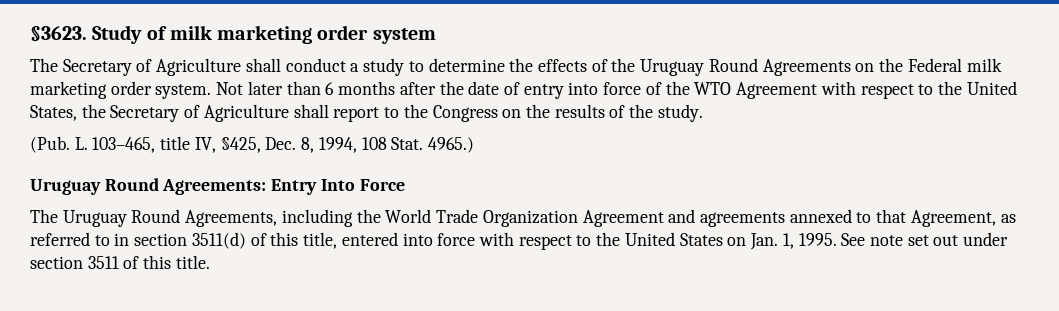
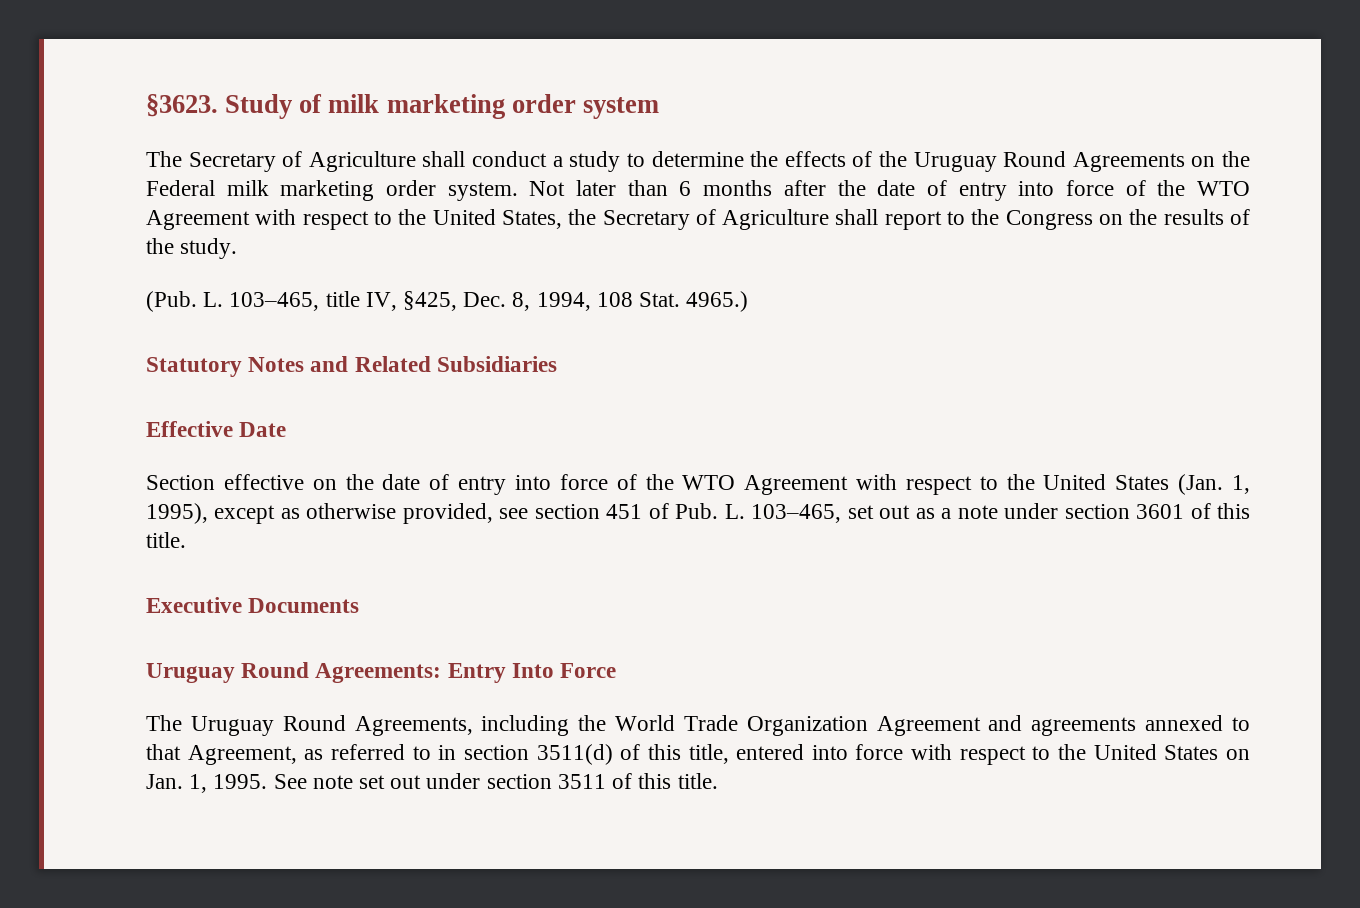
(474, 145) none -> [146,356,557,377] [146,421,287,437] [146,474,1251,495] [146,503,1250,524] [146,532,186,548] [146,597,360,613] // Statutory Notes and Related Subsidiaries // Effective Date // Section effective on the date of entry into force of the WTO Agreement with respect to the United States (Jan. 1, 1995), except as otherwise provided, see section 451 of Pub. L. 103–465, set out as a note under section 3601 of this title. // Executive Documents

